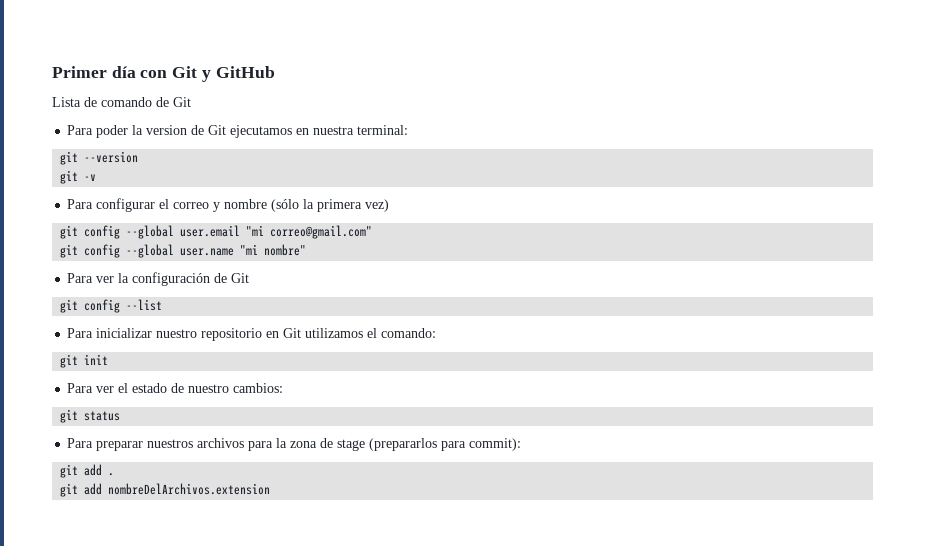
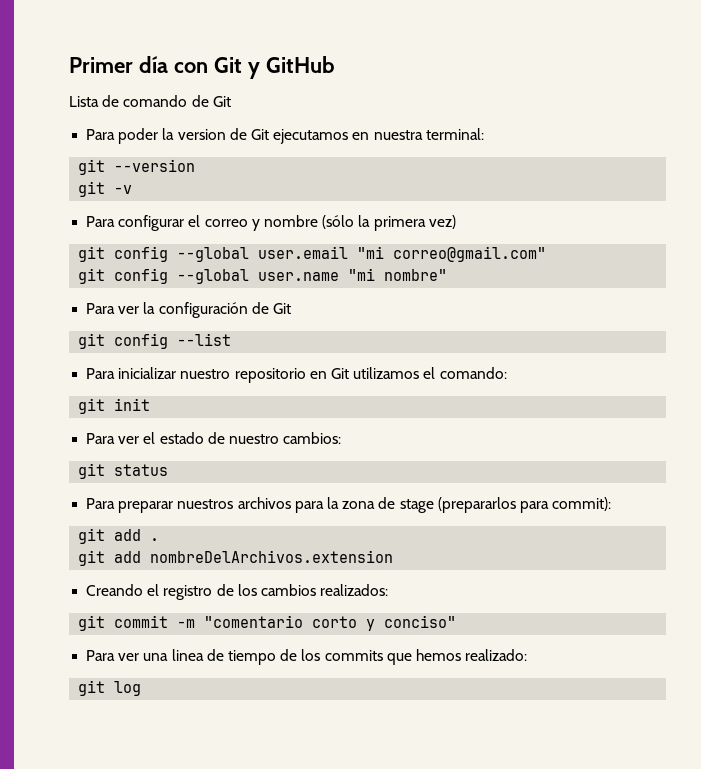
(271, 489) none -> [86,584,389,600] [78,615,457,631] [86,649,528,665] [78,680,142,696] // Creando el registro de los cambios realizados: // git commit -m "comentario corto y conciso" // Para ver una linea de tiempo de los commits que hemos realizado: // git log

